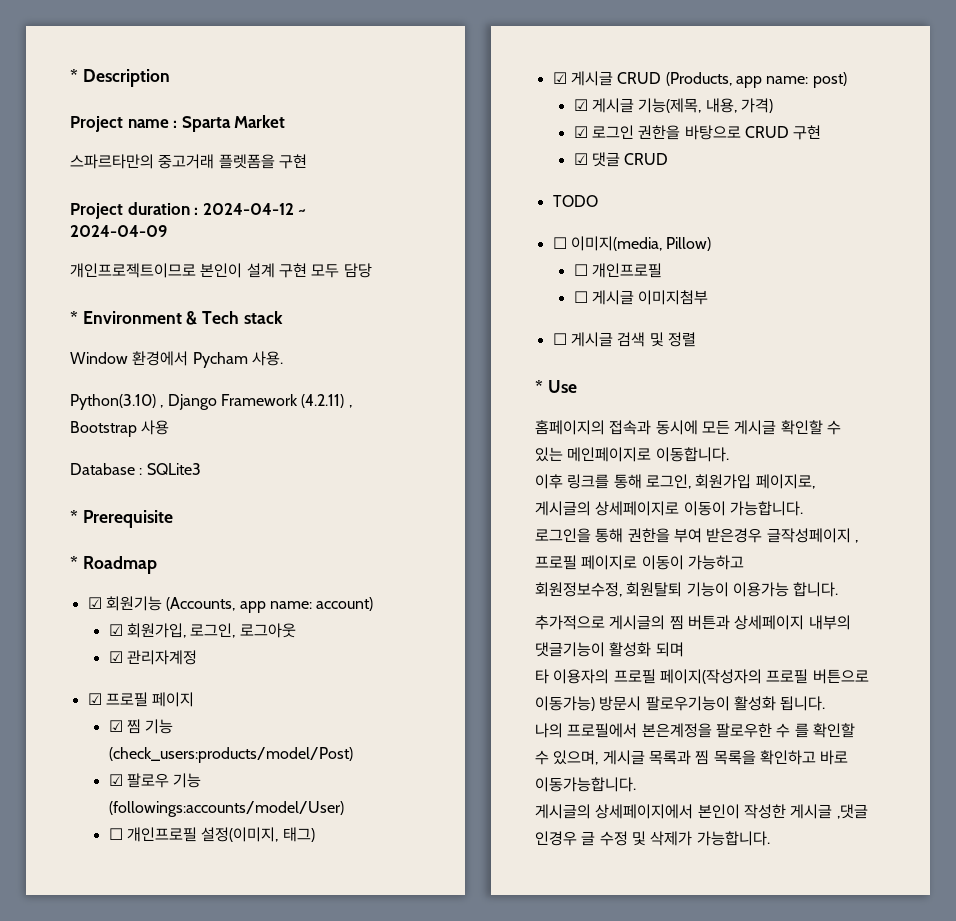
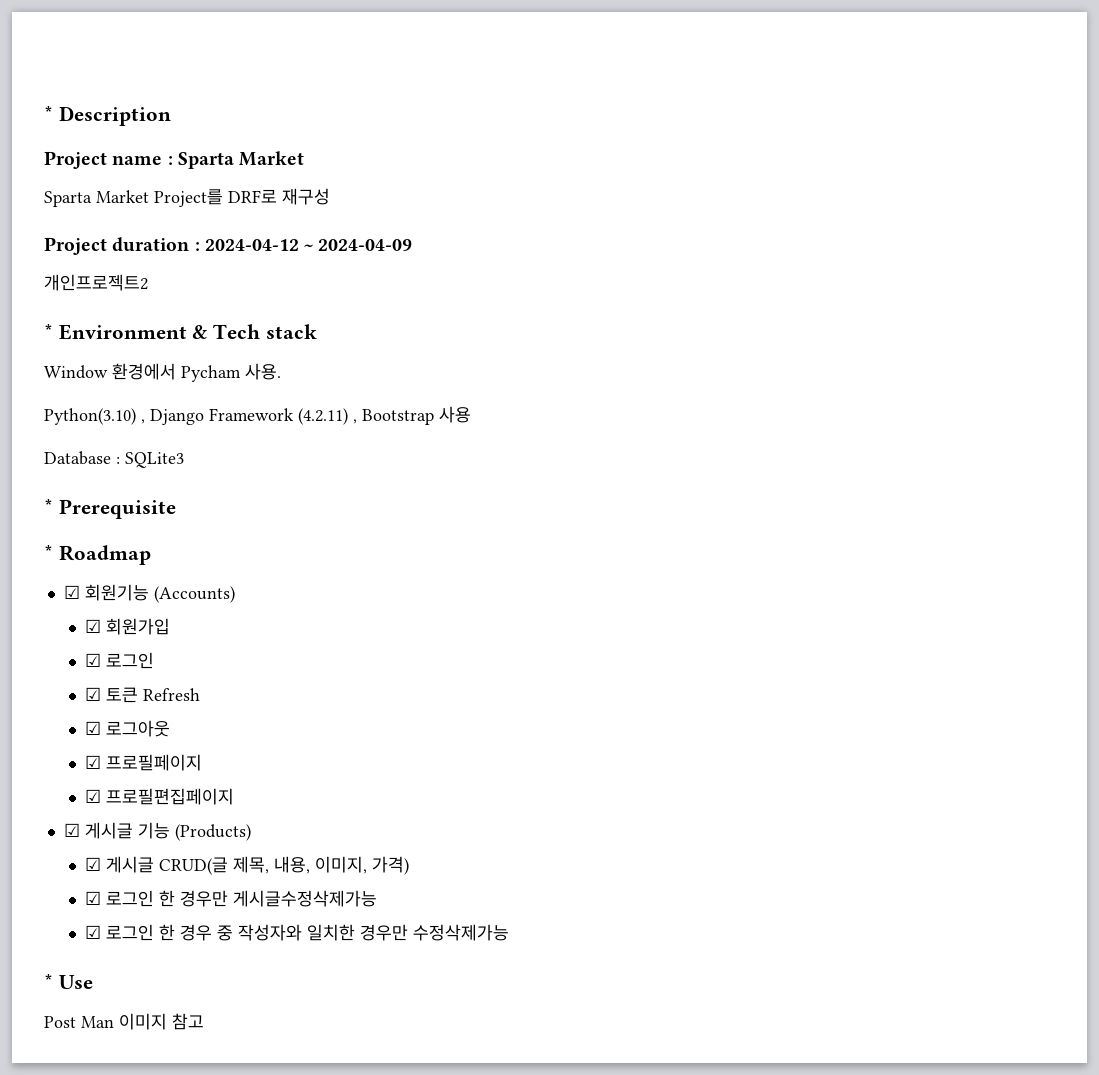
[70,154,307,169] 스파르타만의 중고거래 플렛폼을 구현 -> [44,188,330,207] Sparta Market Project를 DRF로 재구성
[70,263,372,278] 개인프로젝트이므로 본인이 설계 구현 모두 담당 -> [44,274,148,291] 개인프로젝트2
[166,597,374,613] [108,623,236,638] (Accounts, app name: account) // ☑ 회원가입, 로그인, -> [153,586,235,603] [85,618,171,635] [85,652,155,669] [85,687,201,703] [85,721,102,735] (Accounts) // ☑ 회원가입 // ☑ 로그인 // ☑ 토큰 Refresh // ☑
[126,650,197,665] [87,692,195,707] [108,719,174,734] [108,747,353,763] [108,773,202,788] [108,801,344,817] [108,827,315,842] [552,71,847,88] [573,98,773,113] [573,125,822,140] [573,152,669,167] [552,195,598,207] [552,236,712,251] [573,263,662,278] [573,290,709,305] [552,332,696,347] [535,380,577,393] [535,420,841,435] [535,447,729,462] [535,474,815,489] [535,501,803,516] [535,528,858,543] [535,555,744,570] [535,582,839,597] [535,615,851,630] [535,642,684,657] [535,669,869,684] [535,696,826,711] [535,723,855,738] [535,750,849,765] [535,777,636,792] [535,804,868,819] [535,831,770,846] 관리자계정 // ☑ 프로필 페이지 // ☑ 찜 기능 (check_users:products/model/Post) // ☑ 팔로우 기능 (followings:accounts/model/User) // ☐ 개인프로필 설정(이미지, 태그) // ☑ 게시글 CRUD (Products, app name: post) // ☑ 게시글 기능(제목, 내용, 가격) // ☑ 로그인 권한을 바탕으로 CRUD 구현 // ☑ 댓글 CRUD // TODO // ☐ 이미지(media, Pillow) // ☐ 개인프로필 // ☐ 게시글 이미지첨부 // ☐ 게시글 검색 및 정렬 // * Use // 홈페이지의 접속과 동시에 모든 게시글 확인할 수 있는 메인페이지로 이동합니다. // 이후 링크를 통해 로그인, 회원가입 페이지로, 게시글의 상세페이지로 이동이 가능합니다. // 로그인을 통해 권한을 부여 받은경우 글작성페이지 , 프로필 페이지로 이동이 가능하고 // 회원정보수정, 회원탈퇴 기능이 이용가능 합니다. // 추가적으로 게시글의 찜 버튼과 상세페이지 내부의 댓글기능이 활성화 되며 // 타 이용자의 프로필 페이지(작성자의 프로필 버튼으로 이동가능) 방문시 팔로우기능이 활성화 됩니다. // 나의 프로필에서 본은계정을 팔로우한 수 를 확인할 수 있으며, 게시글 목록과 찜 목록을 확인하고 바로 이동가능합니다. // 게시글의 상세페이지에서 본인이 작성한 게시글 ,댓글 인경우 글 수정 및 삭제가 가능합니다. -> [106,754,203,771] [85,788,235,805] [63,822,251,841] [85,856,410,875] [85,890,378,907] [85,924,510,941] [44,973,93,989] [44,1013,204,1030] 프로필페이지 // ☑ 프로필편집페이지 // ☑ 게시글 기능 (Products) // ☑ 게시글 CRUD(글 제목, 내용, 이미지, 가격) // ☑ 로그인 한 경우만 게시글수정삭제가능 // ☑ 로그인 한 경우 중 작성자와 일치한 경우만 수정삭제가능 // * Use // Post Man 이미지 참고

